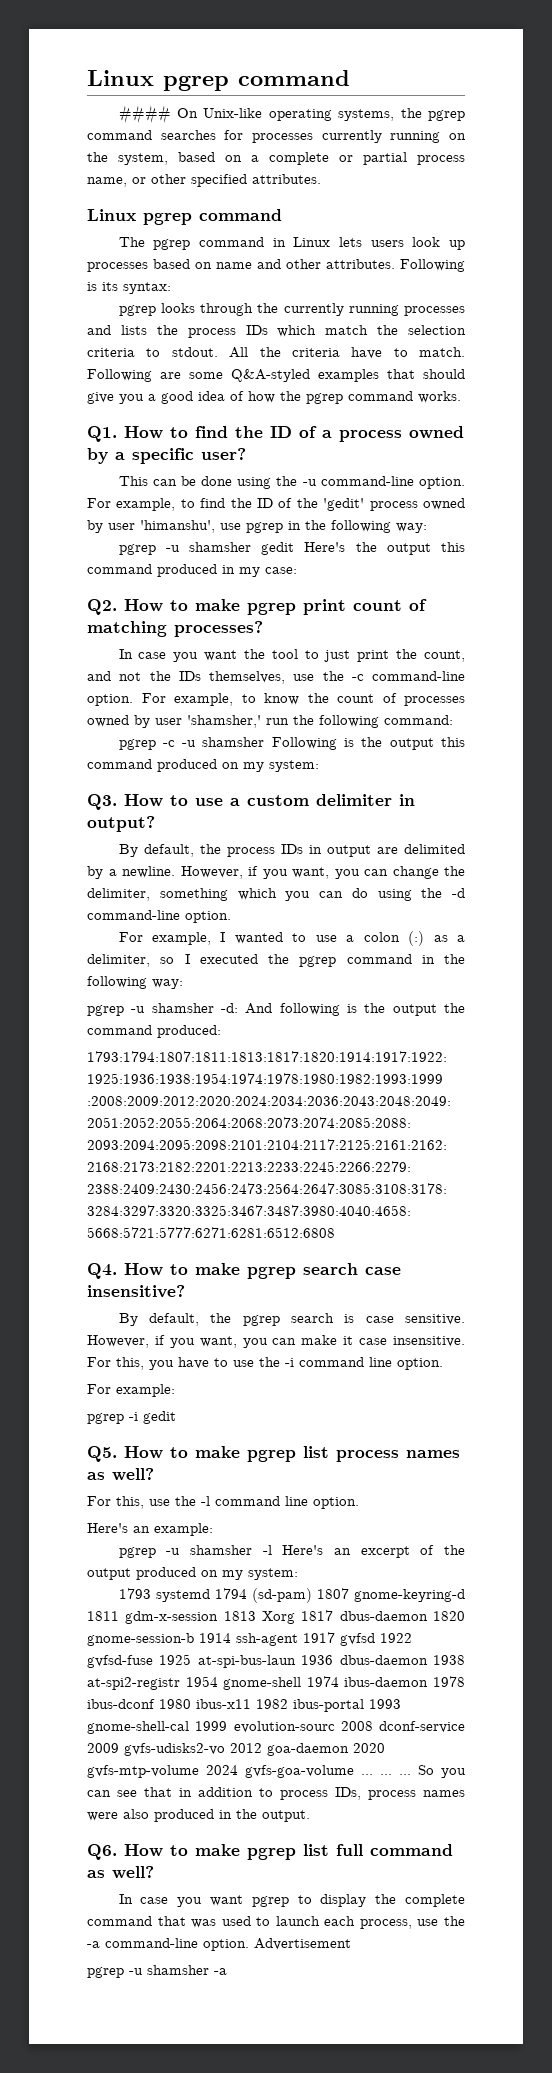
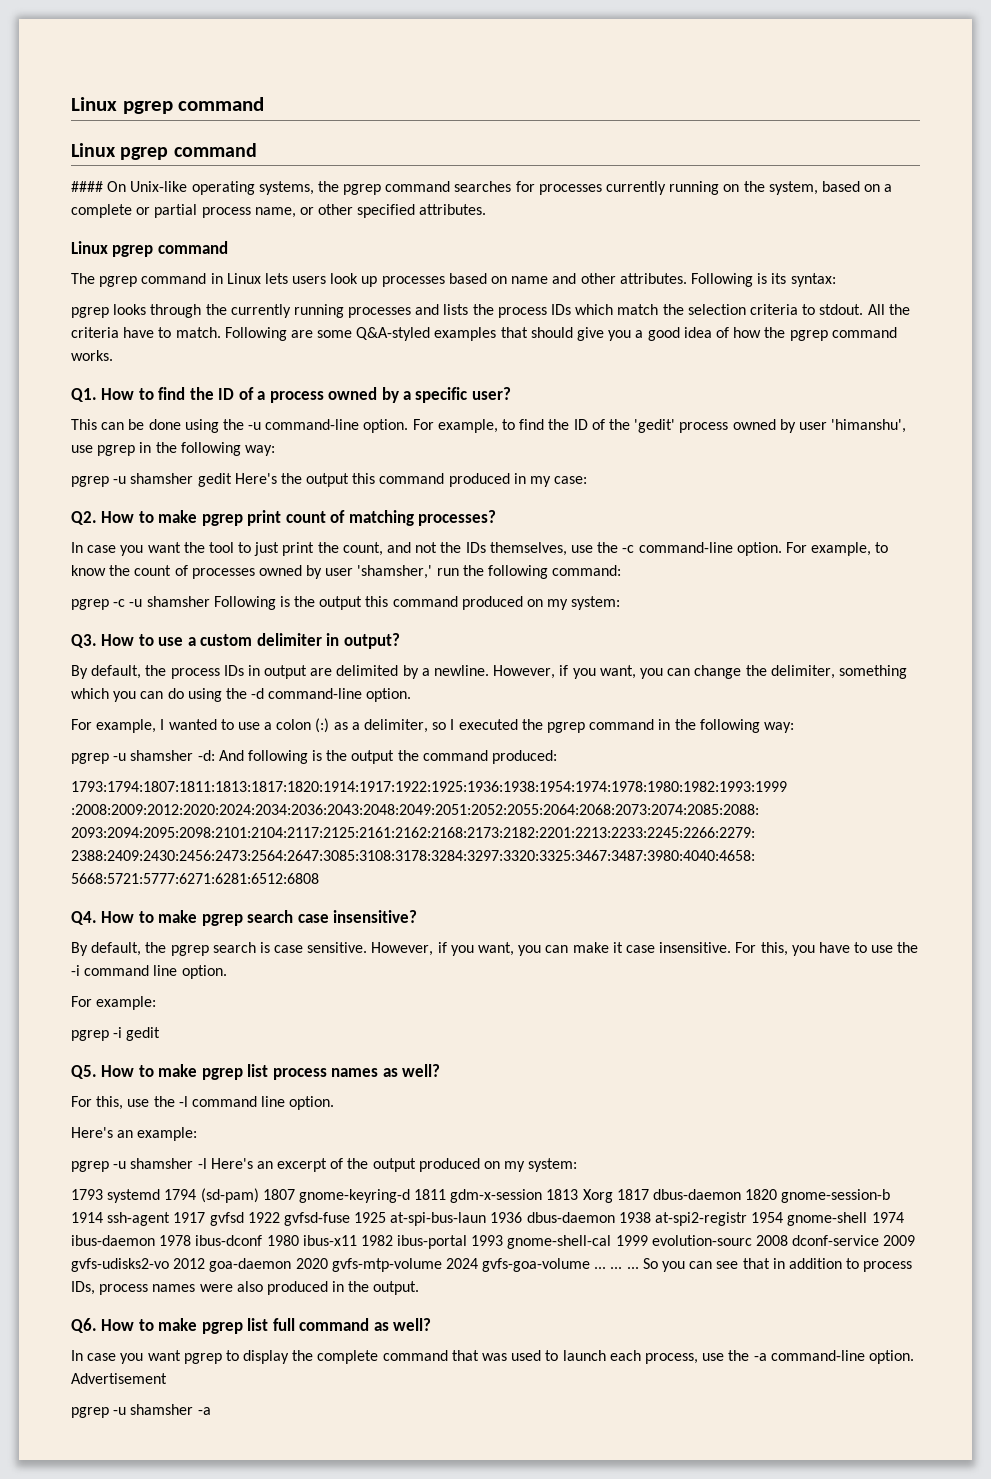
[87,70,350,91] Linux pgrep command -> [71,97,265,114] [71,143,257,160] Linux pgrep command // Linux pgrep command

